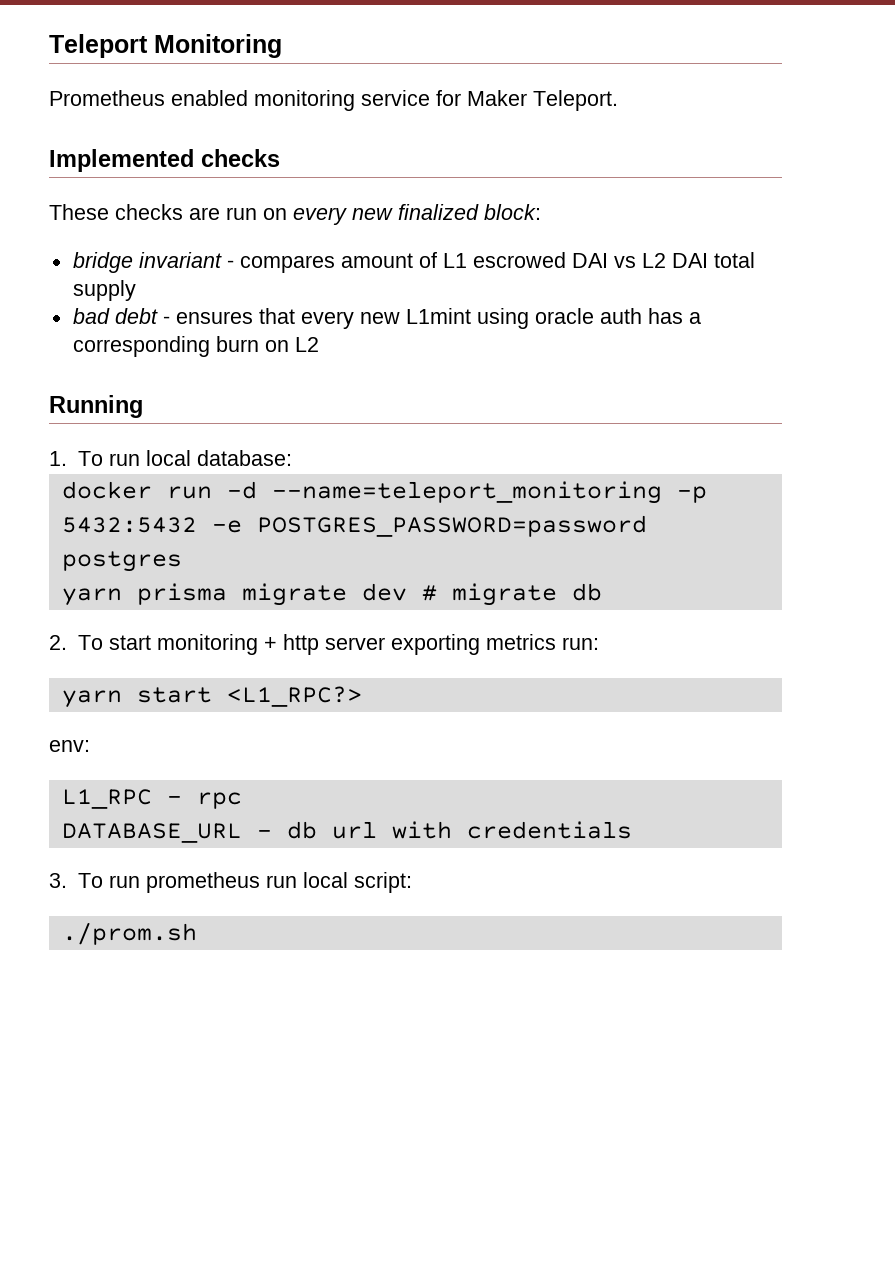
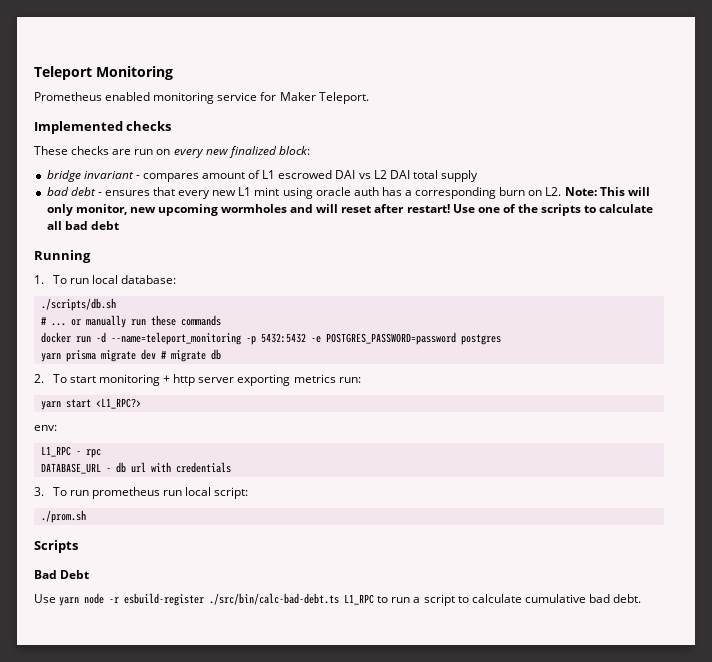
[405,308,471,324] L1mint -> [238,187,280,196] L1 mint
[294,337,319,352] L2 -> [545,187,650,196] [46,204,654,216] [46,221,119,230] L2. Note: This will only monitor, new upcoming wormholes and will reset after restart! Use one of the scripts to calculate all bad debt
(292, 458) none -> [40,298,116,311] [40,315,221,328] // ./scripts/db.sh // # ... or manually run these commands
(197, 933) none -> [34,540,78,553] [34,570,90,579] [34,593,642,606] // Scripts // Bad Debt // Use yarn node -r esbuild-register ./src/bin/calc-bad-debt.ts L1_RPC to run a script to calculate cumulative bad debt.

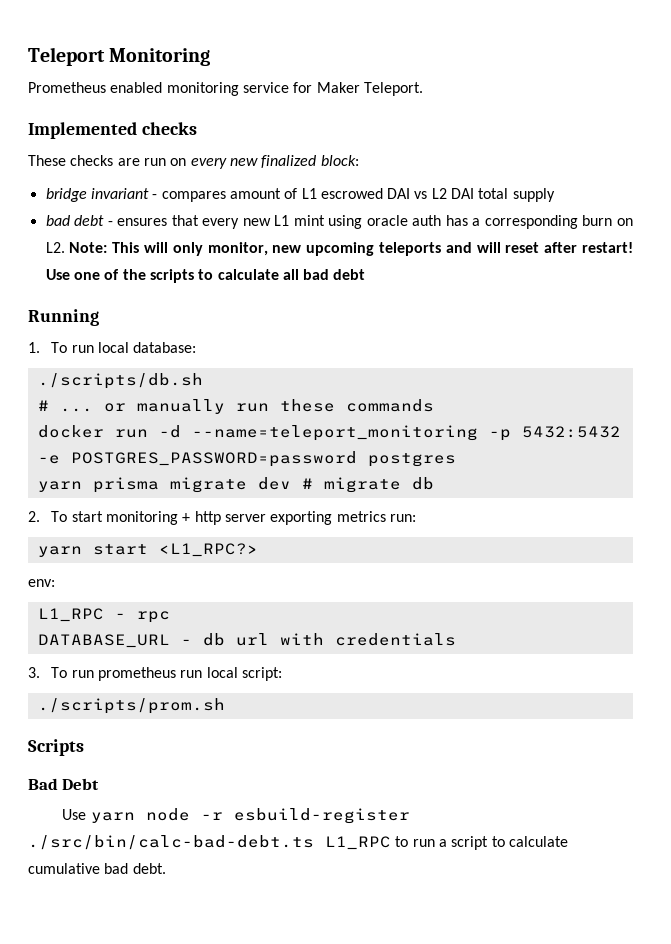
[221,204,288,213] wormholes -> [379,242,442,256] teleports
[40,510,86,523] ./prom.sh -> [37,698,225,714] ./scripts/prom.sh

